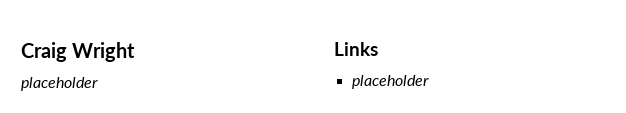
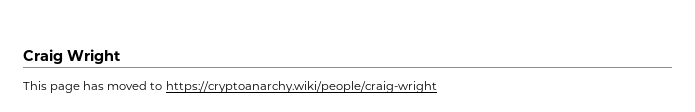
[21,77,98,91] [334,42,378,56] [351,75,429,89] placeholder // Links // placeholder -> [23,81,437,93] This page has moved to https://cryptoanarchy.wiki/people/craig-wright

